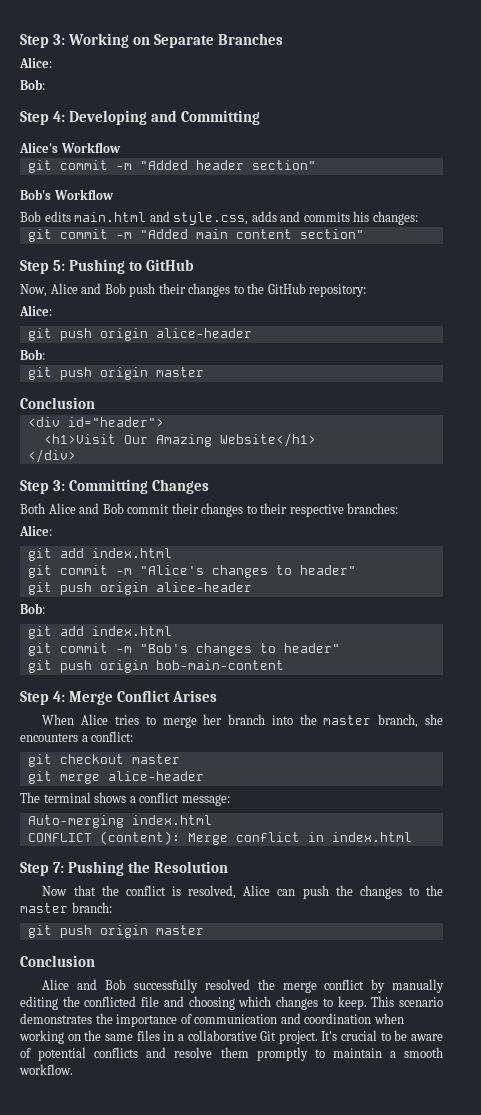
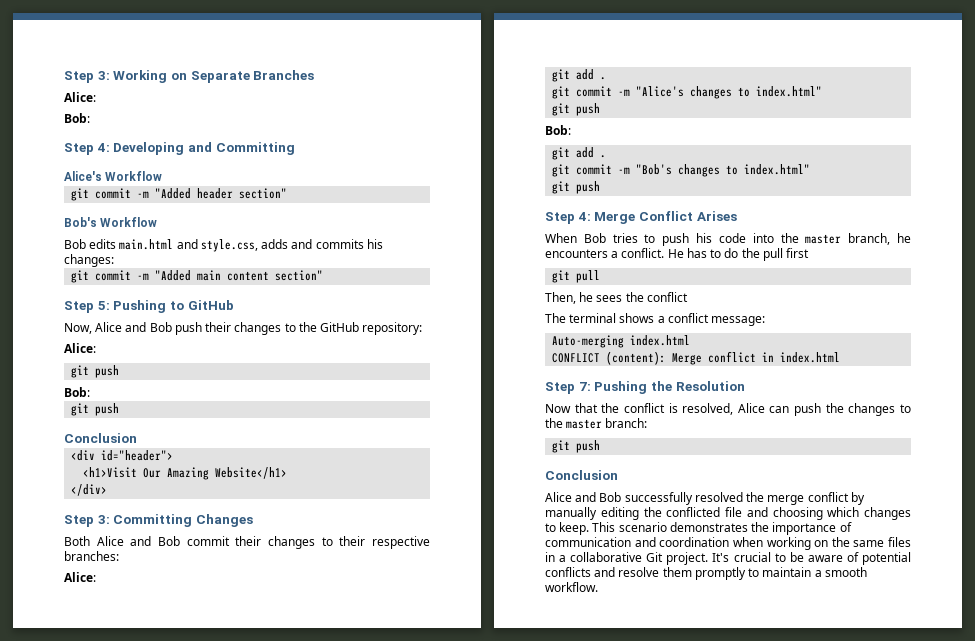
[99,328,252,341] origin alice-header -> (120, 371) none
[99,367,204,380] origin master -> (120, 409) none
[91,548,172,558] index.html -> [600,77,607,80] .
[299,565,356,575] [27,582,252,595] header" // git push origin alice-header -> [756,86,823,97] [552,103,601,116] index.html" // git push
[91,626,172,636] index.html -> [600,155,607,158] .
[283,643,340,653] [27,660,284,673] header" // git push origin bob-main-content -> [744,164,811,175] [552,181,601,194] index.html" // git push
[81,714,109,725] Alice -> [583,233,606,243] Bob
[162,714,266,728] merge her branch -> [662,233,746,246] push his code
[424,714,443,725] she -> [897,233,911,243] he
[91,731,134,742] [27,754,180,767] [27,771,204,784] conflict: // git checkout master // git merge alice-header -> [621,248,810,261] [552,270,601,283] [545,292,688,304] conflict. He has to do the pull first // git pull // Then, he sees the conflict
[99,925,204,938] origin master -> (601, 446) none

